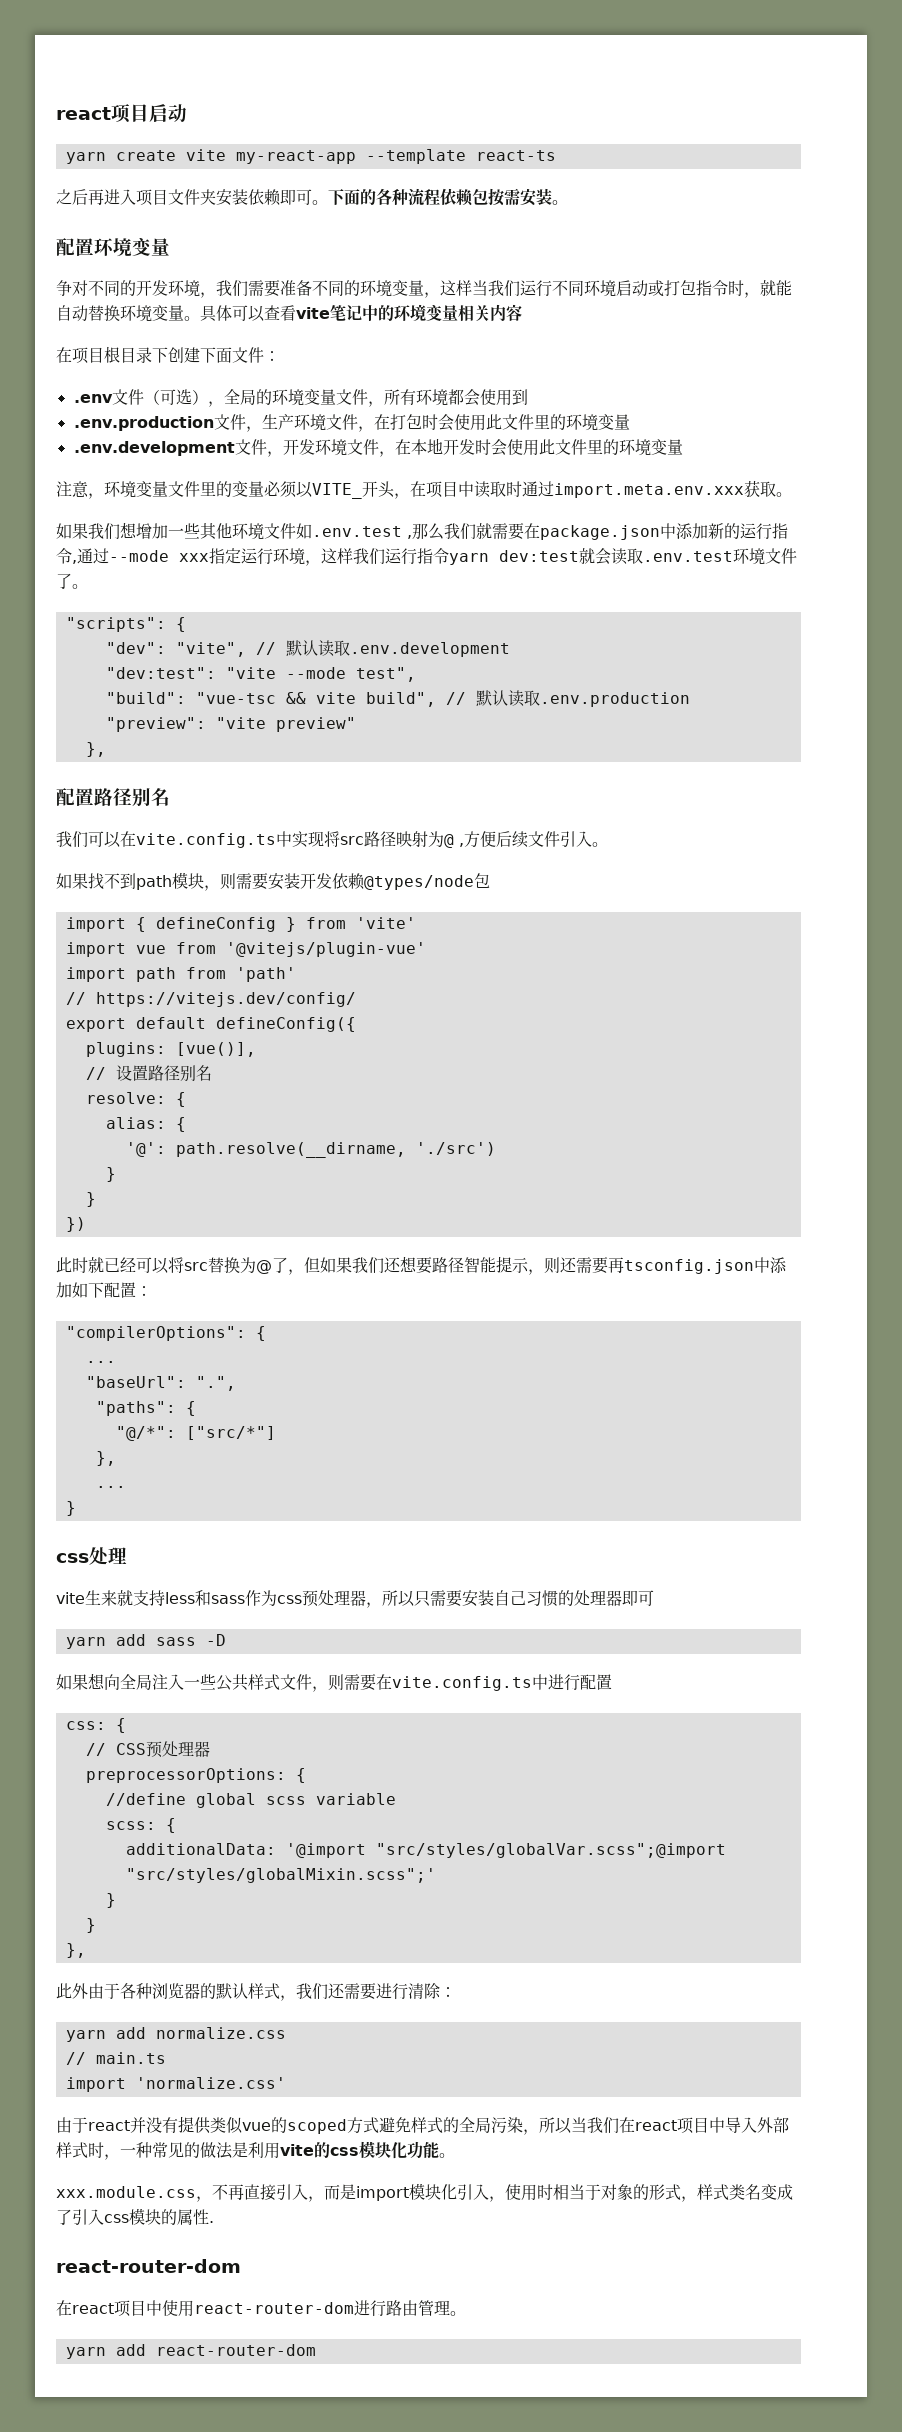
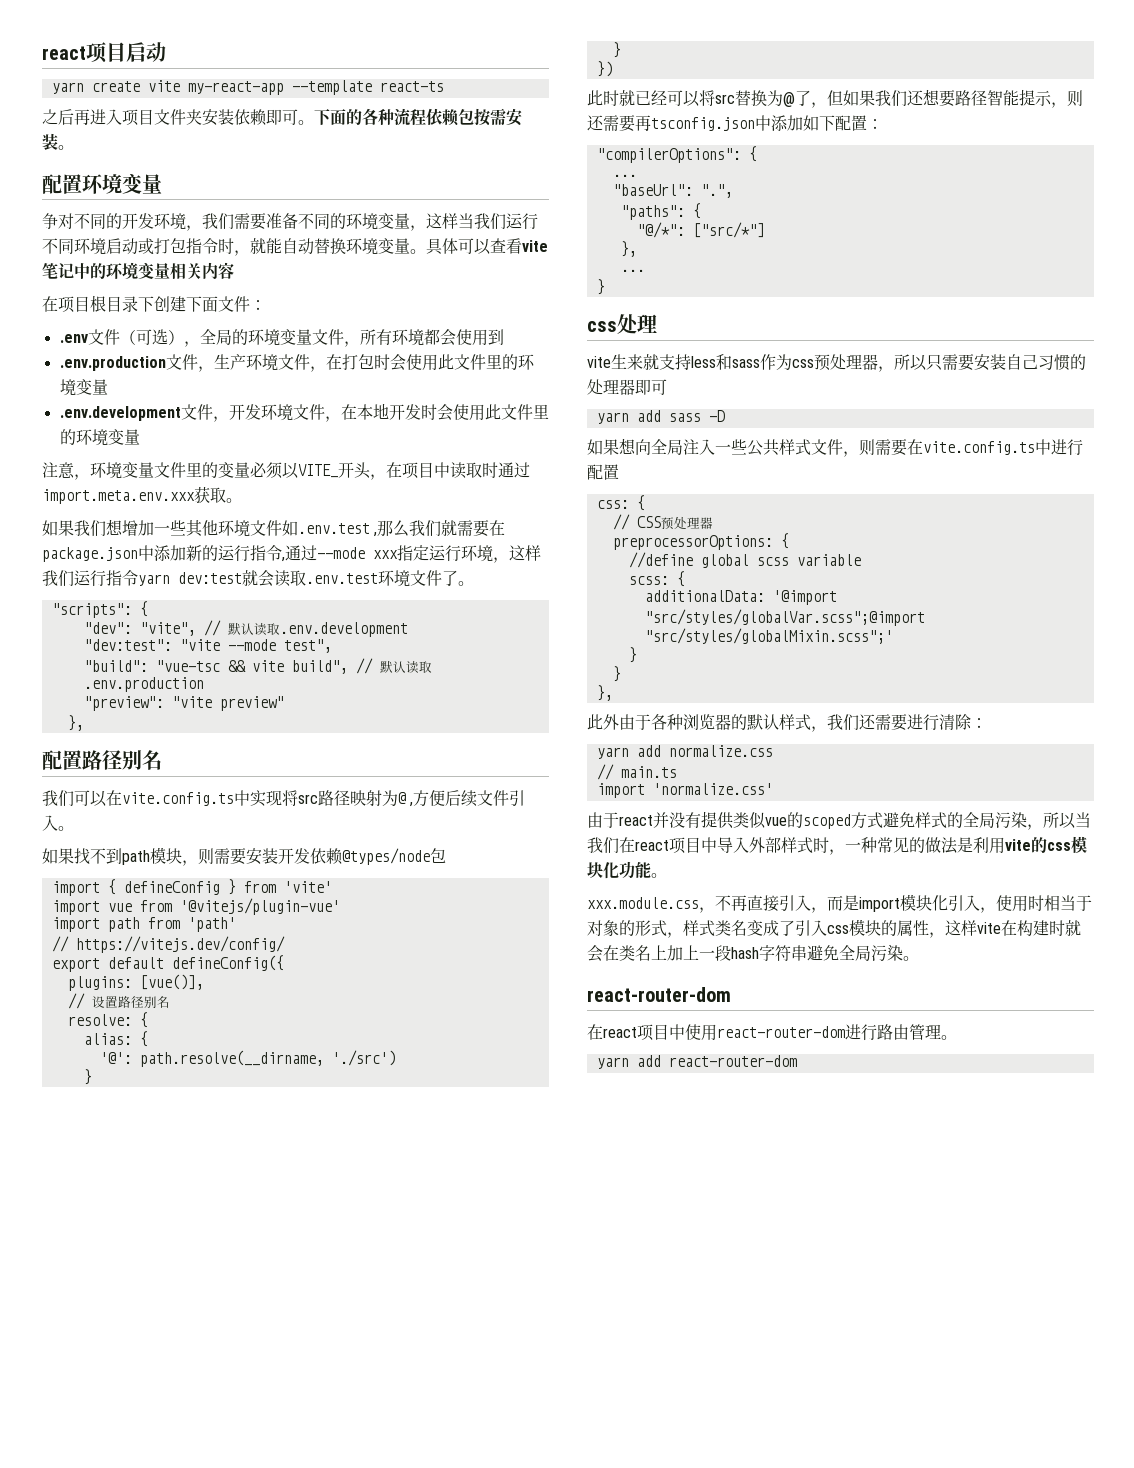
[209,2221,214,2223] . -> [929,920,1081,938] [587,945,919,962] ，这样vite在构建时就会在类名上加上一段hash字符串避免全局污染。

